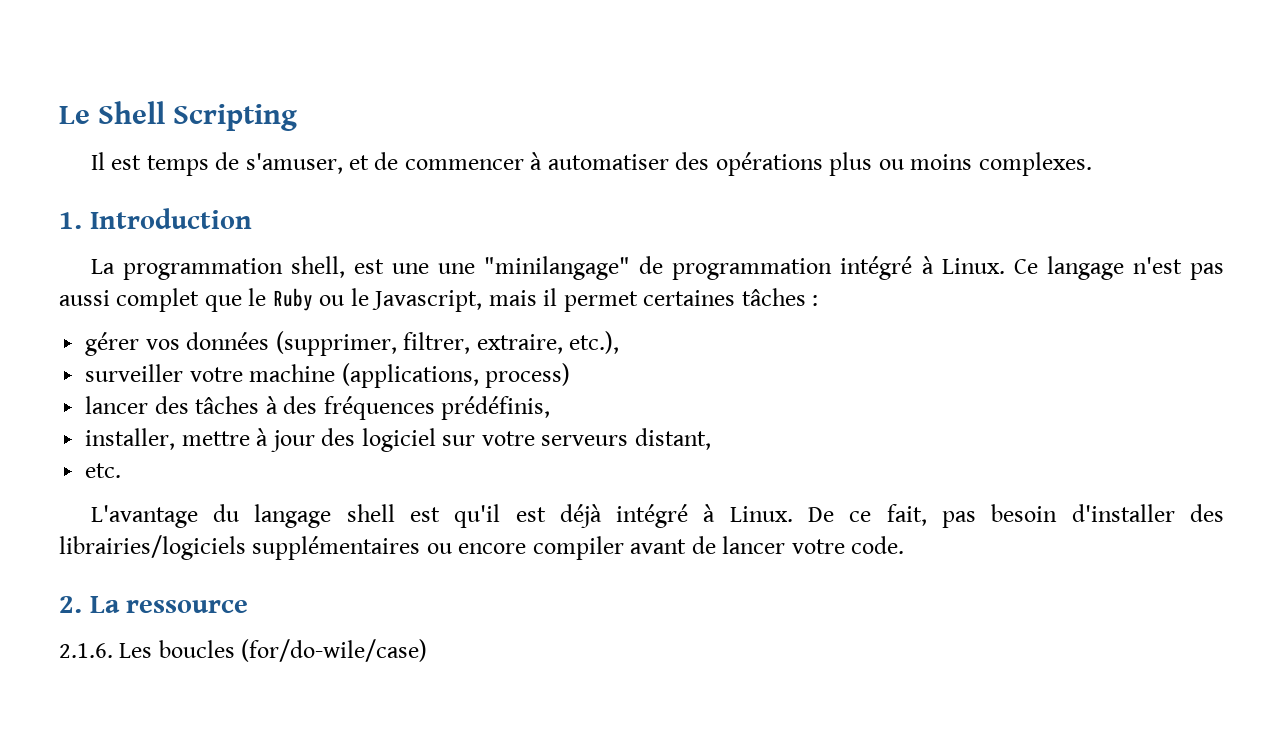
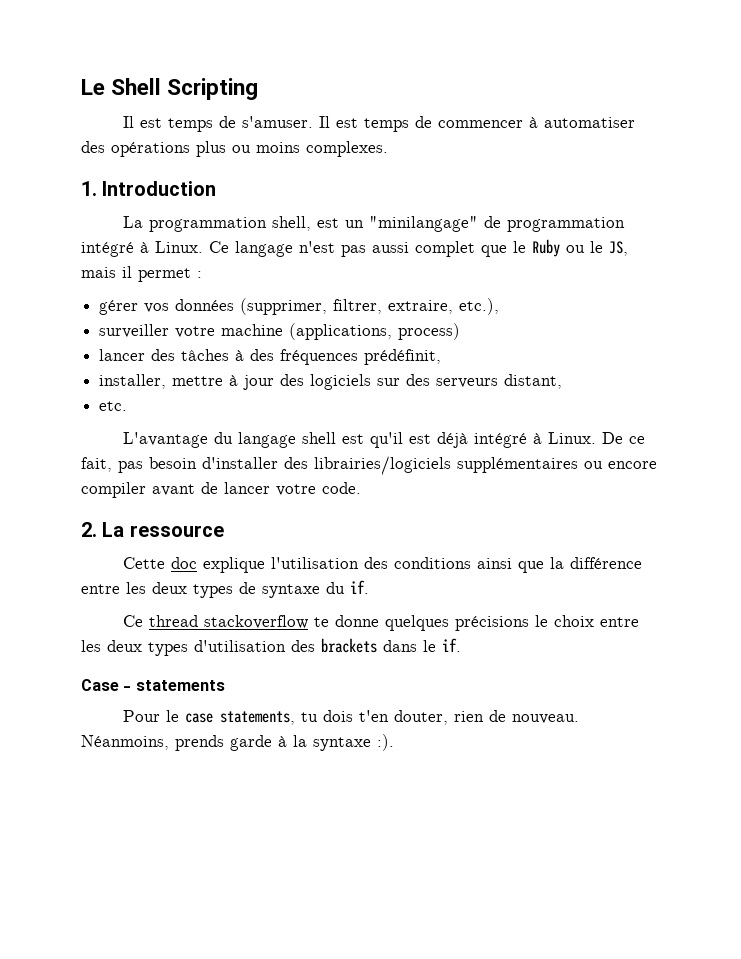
[245,153,369,174] s'amuser, et -> [242,116,410,132] s'amuser. Il est temps
[391,263,476,274] une une -> [345,220,365,228] un
[372,290,483,312] Javascript, -> [609,241,628,256] JS,
[643,288,806,306] certaines tâches -> (191, 275) none
[441,396,551,420] prédéfinis, -> [364,349,442,365] prédéfinit,
[361,428,535,452] logiciel sur votre -> [310,374,431,390] logiciels sur des
[59,639,428,662] 2.1.6. Les boucles (for/do-wile/case) -> [123,557,643,573] [81,580,369,598] [123,615,640,631] [81,638,461,656] [81,679,225,691] [123,710,580,725] [81,734,394,751] Cette doc explique l'utilisation des conditions ainsi que la différence entre les deux types de syntaxe du if. // Ce thread stackoverflow te donne quelques précisions le choix entre les deux types d'utilisation des brackets dans le if. // Case - statements // Pour le case statements, tu dois t'en douter, rien de nouveau. Néanmoins, prends garde à la syntaxe :).

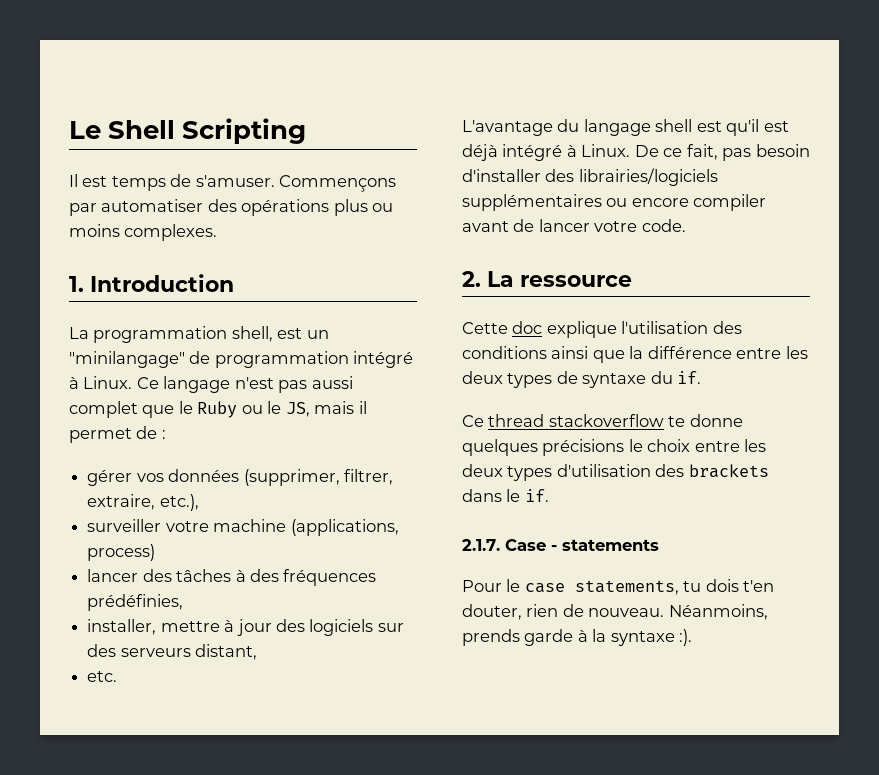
[319,116,539,132] Il est temps de commencer à -> [279,175,397,192] [69,203,97,216] Commençons par
(191, 275) none -> [136,426,158,439] de
[364,349,442,365] prédéfinit, -> [87,594,184,611] prédéfinies,
(461, 645) none -> [462,539,500,551] 2.1.7.

